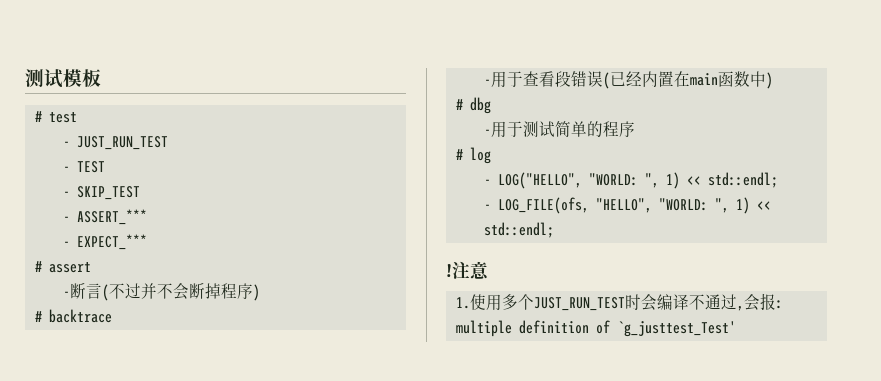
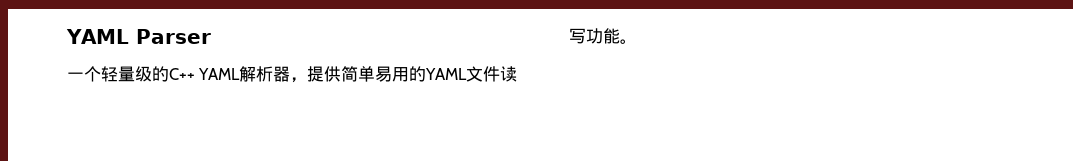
[25,69,101,88] [34,111,77,123] [62,136,168,150] [62,161,105,173] [62,186,140,200] [62,209,147,225] [62,234,147,250] [34,261,91,273] [62,283,260,301] [34,309,112,323] [483,71,773,89] [455,97,491,114] [483,121,635,138] [455,147,491,164] [483,172,778,189] [483,197,771,214] [483,222,554,238] [446,261,489,280] [455,293,783,311] [455,320,736,337] 测试模板 // # test // - JUST_RUN_TEST // - TEST // - SKIP_TEST // - ASSERT_*** // - EXPECT_*** // # assert // -断言(不过并不会断掉程序) // # backtrace // -用于查看段错误(已经内置在main函数中) // # dbg // -用于测试简单的程序 // # log // - LOG("HELLO", "WORLD: ", 1) << std::endl; // - LOG_FILE(ofs, "HELLO", "WORLD: ", 1) << std::endl; // !注意 // 1.使用多个JUST_RUN_TEST时会编译不通过,会报: multiple definition of `g_justtest_Test' -> [66,29,211,44] [67,66,518,83] [569,28,637,44] YAML Parser // 一个轻量级的C++ YAML解析器，提供简单易用的YAML文件读写功能。

